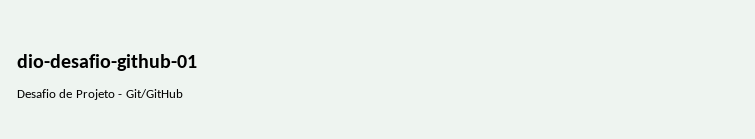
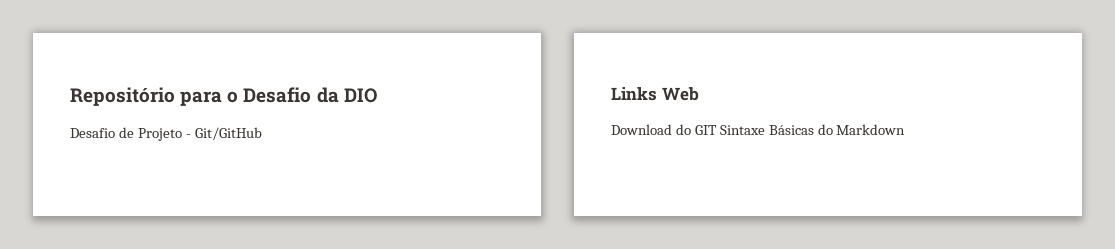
[17,54,197,71] dio-desafio-github-01 -> [70,87,377,106] Repositório para o Desafio da DIO
(183, 93) none -> [611,87,699,101] [611,124,906,135] // Links Web // Download do GIT Sintaxe Básicas do Markdown

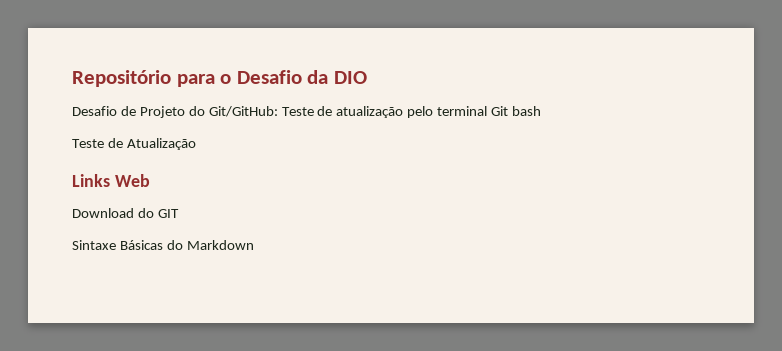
[185,127,262,140] - Git/GitHub -> [188,106,542,118] [72,138,196,150] do Git/GitHub: Teste de atualização pelo terminal Git bash // Teste de Atualização
(717, 130) none -> (179, 213) //

